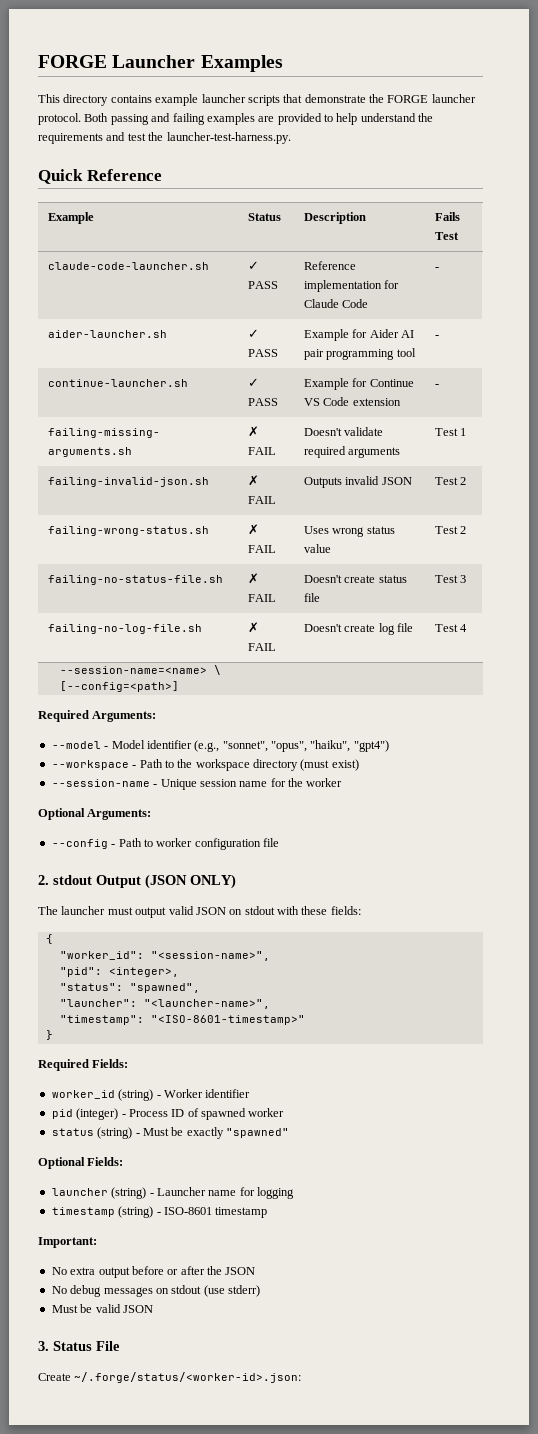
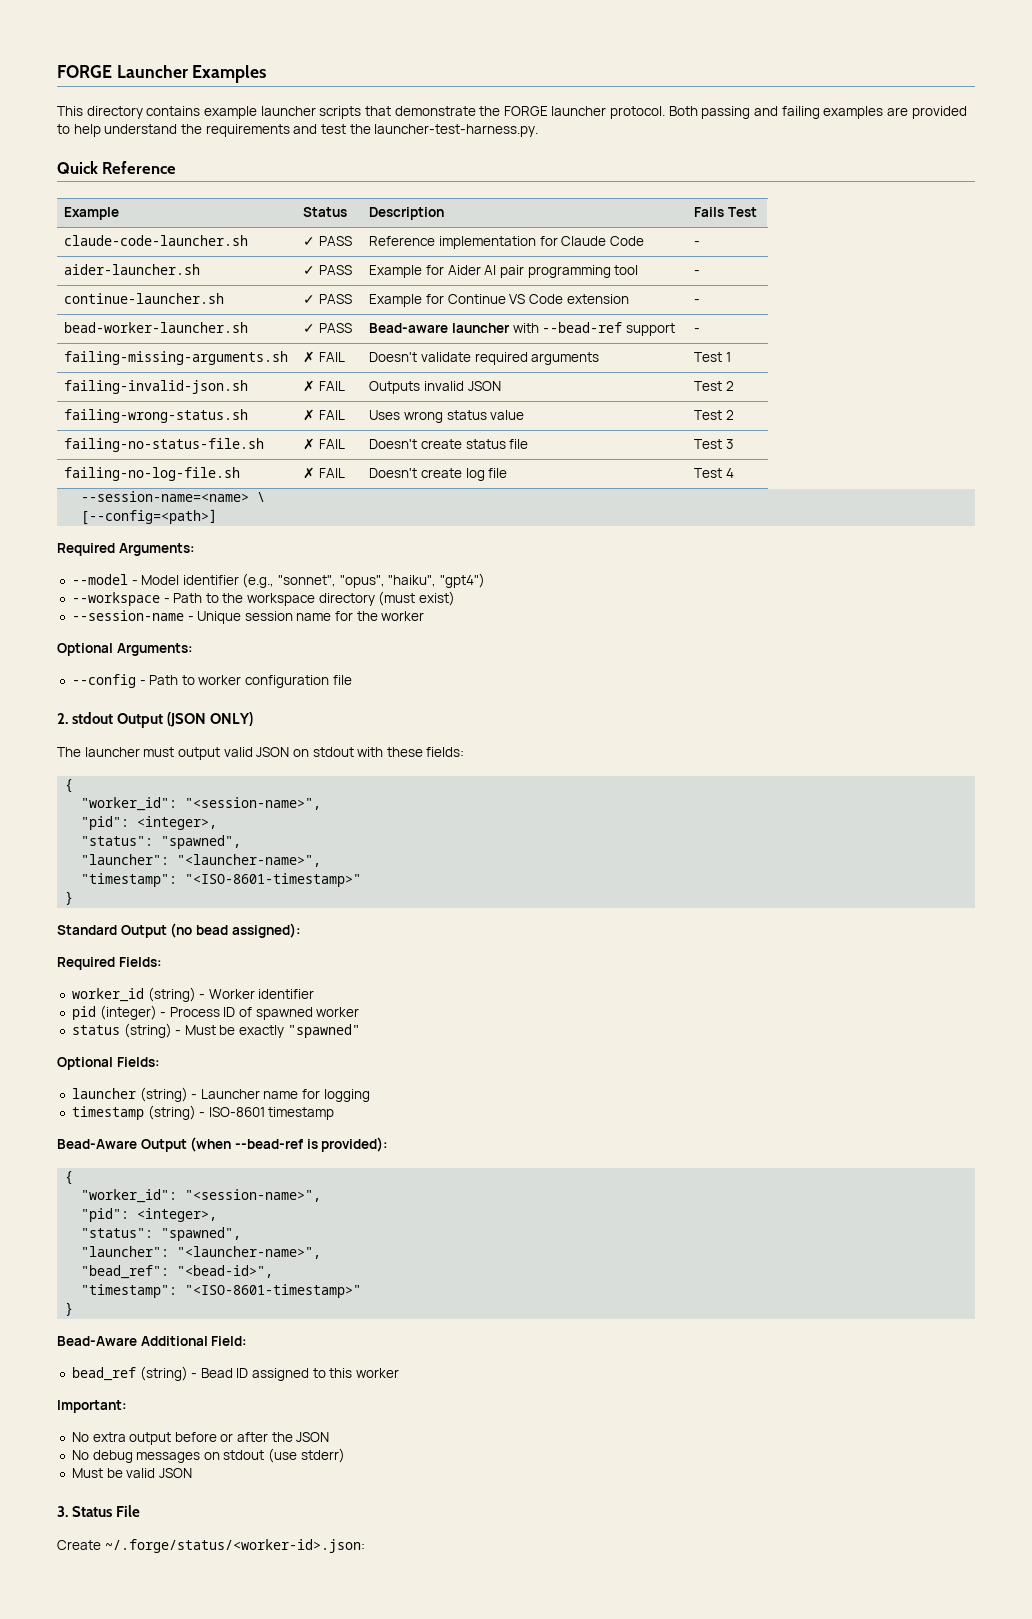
(439, 385) none -> [64,322,249,333] [303,323,352,333] [369,322,675,336] [694,328,701,333] // bead-worker-launcher.sh | ✓ PASS | Bead-aware launcher with --bead-ref support | -
(53, 1035) none -> [57,923,301,938] // Standard Output (no bead assigned):
(268, 1212) none -> [57,1137,389,1152] [65,1171,74,1185] [81,1189,322,1203] [81,1208,218,1222] [81,1227,242,1241] [81,1246,322,1259] [81,1265,274,1279] [81,1284,362,1298] [65,1302,74,1316] [57,1336,248,1346] [71,1366,400,1381] // Bead-Aware Output (when --bead-ref is provided): // { // "worker_id": "<session-name>", // "pid": <integer>, // "status": "spawned", // "launcher": "<launcher-name>", // "bead_ref": "<bead-id>", // "timestamp": "<ISO-8601-timestamp>" // } // Bead-Aware Additional Field: // bead_ref (string) - Bead ID assigned to this worker

